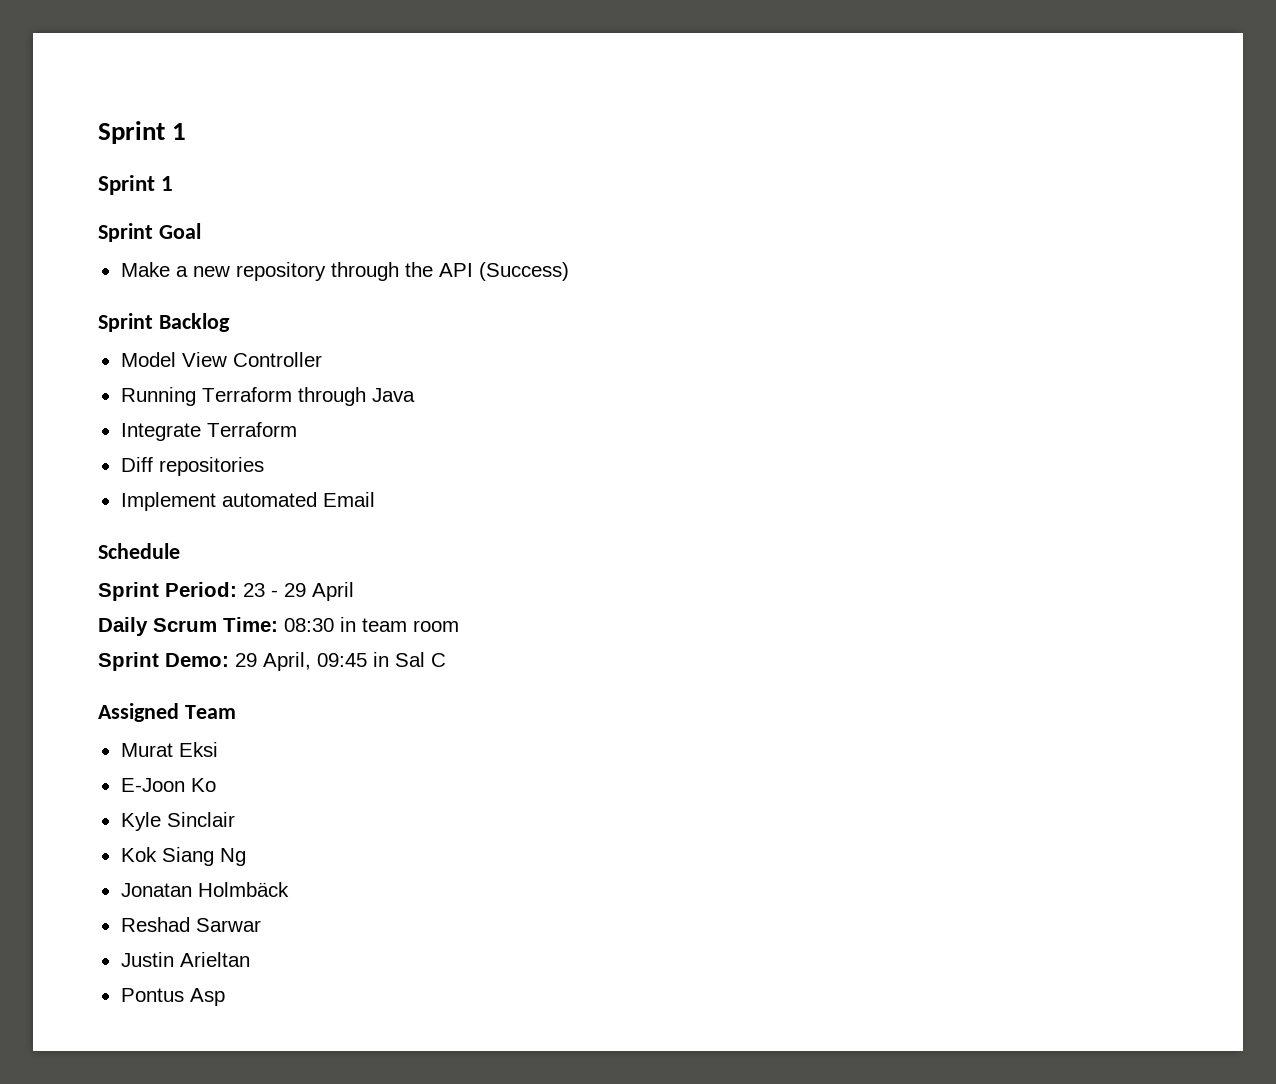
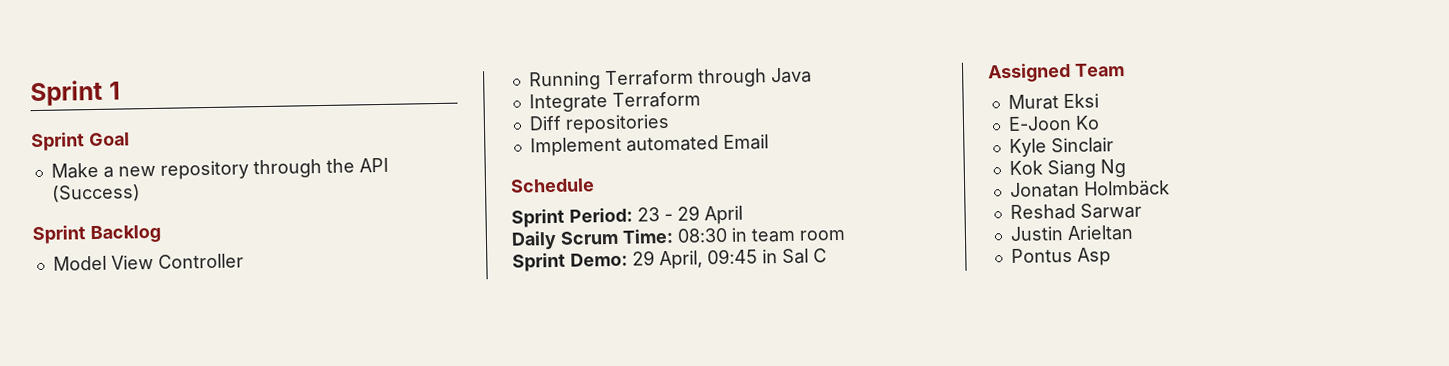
[98,121,187,144] [98,175,174,195] Sprint 1 // Sprint 1 -> [30,79,121,107] Sprint 1

